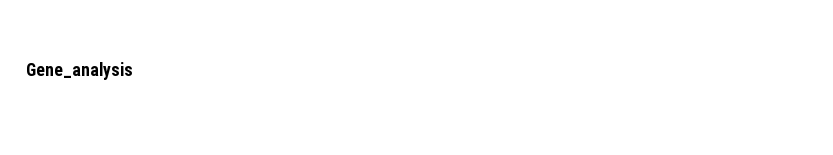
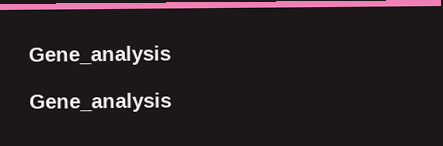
[26,62,133,80] Gene_analysis -> [28,45,171,66] [29,92,172,113] Gene_analysis // Gene_analysis

